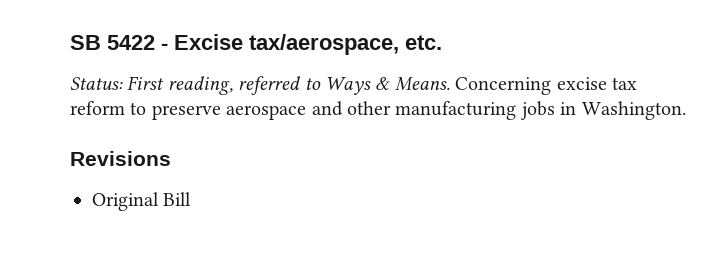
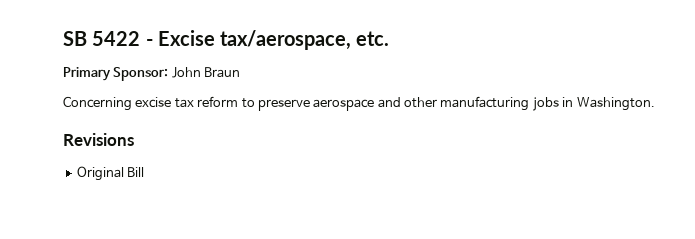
[70,76,450,95] Status: First reading, referred to Ways & Means. -> [63,67,241,81] Primary Sponsor: John Braun //

